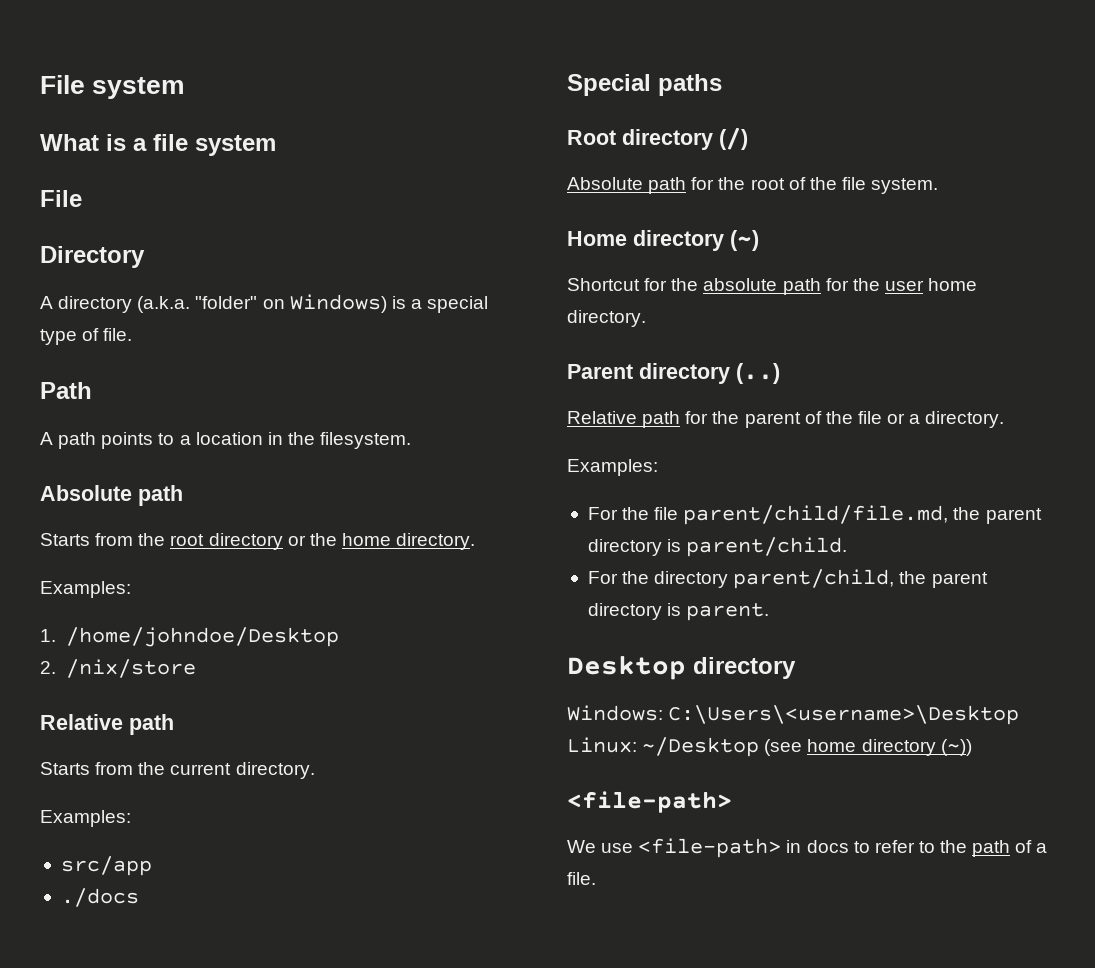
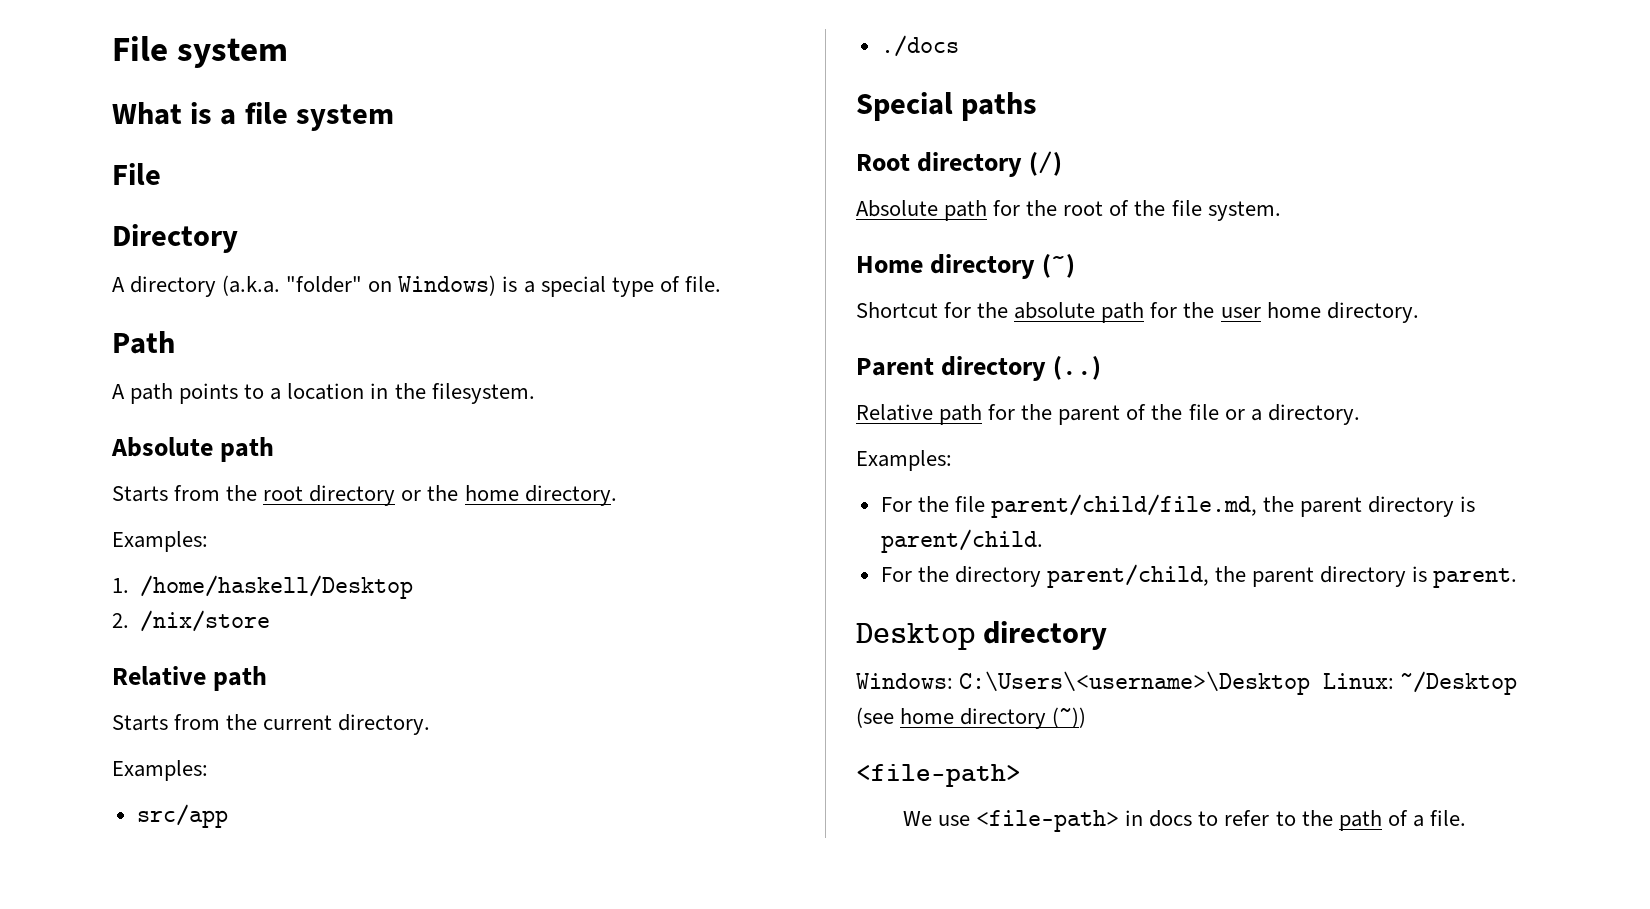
[65,627,339,647] /home/johndoe/Desktop -> [140,575,414,599] /home/haskell/Desktop

